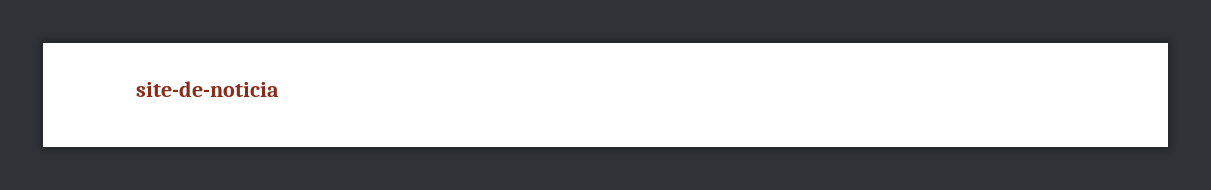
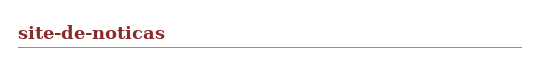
[136,81,279,97] site-de-noticia -> [18,25,165,39] site-de-noticas

